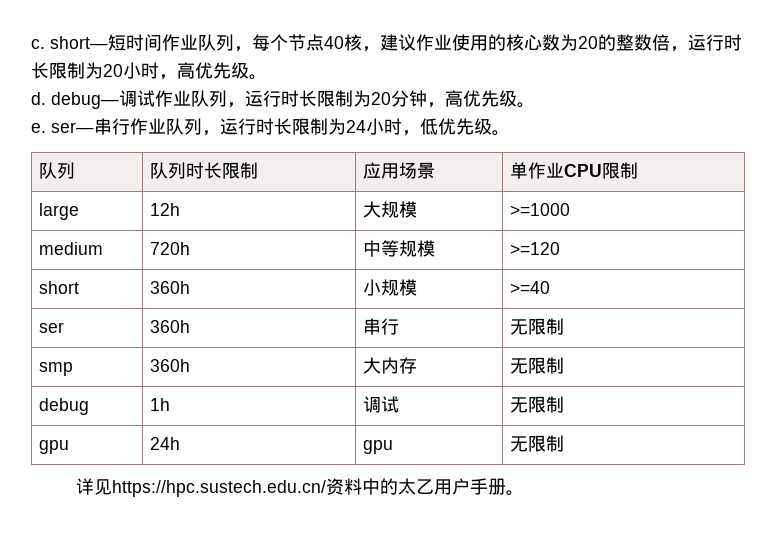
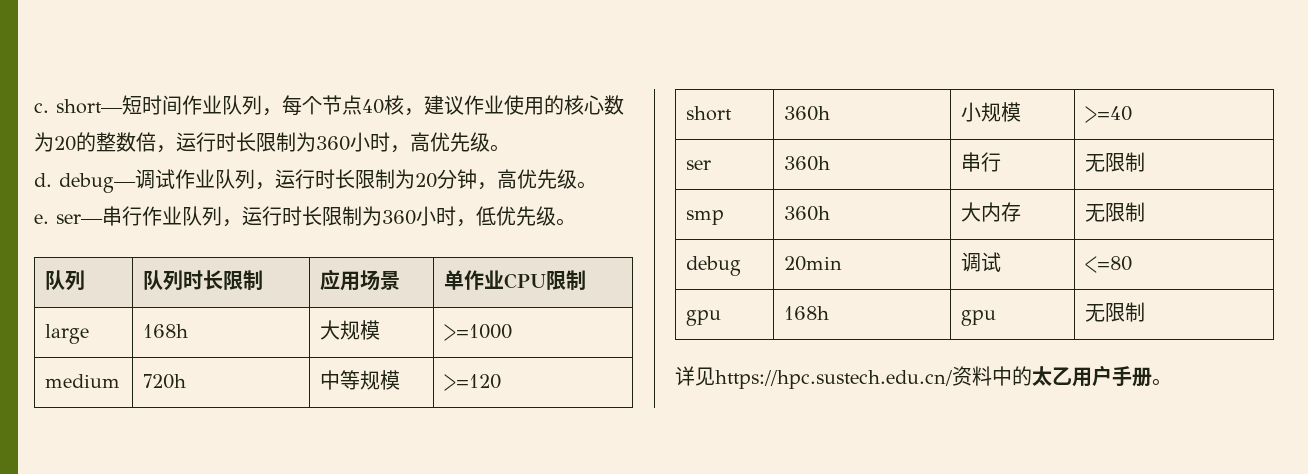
[103,64,123,77] 20 -> [316,136,350,151] 360
[346,120,366,133] 24 -> [382,210,416,225] 360
[149,203,180,216] 12h -> [143,324,189,338] 168h
[149,398,170,411] 1h -> [784,256,843,271] 20min
[509,396,564,413] [38,440,69,454] [149,437,180,450] 无限制 // gpu | 24h -> [1085,256,1133,273] [686,310,722,326] [784,306,830,320] <=80 // gpu | 168h

